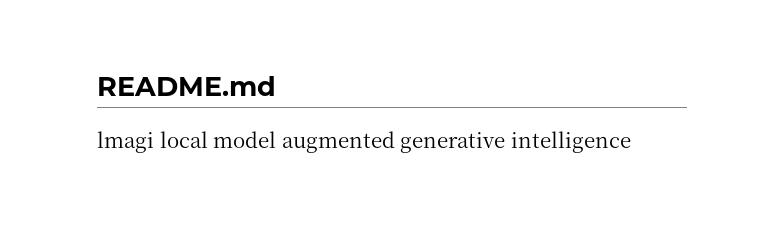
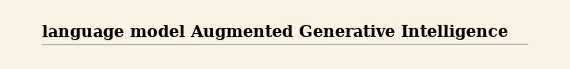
[97,76,276,96] [97,131,631,153] README.md // lmagi local model augmented generative intelligence -> [41,24,509,41] language model Augmented Generative Intelligence

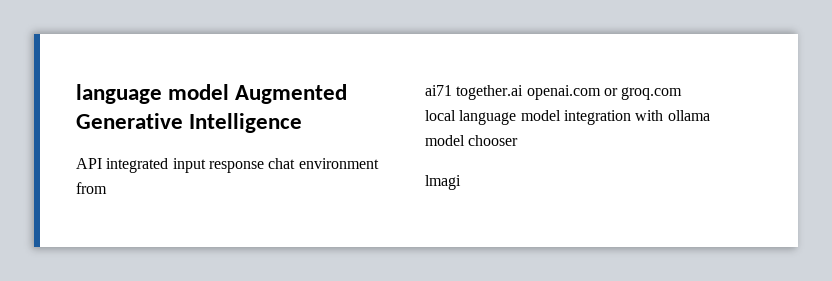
(509, 32) none -> [76,158,379,173] [76,182,107,194] [425,85,683,100] [425,110,710,125] [425,135,519,146] [425,175,461,190] // API integrated input response chat environment from // ai71 together.ai openai.com or groq.com // local language model integration with ollama model chooser // lmagi

